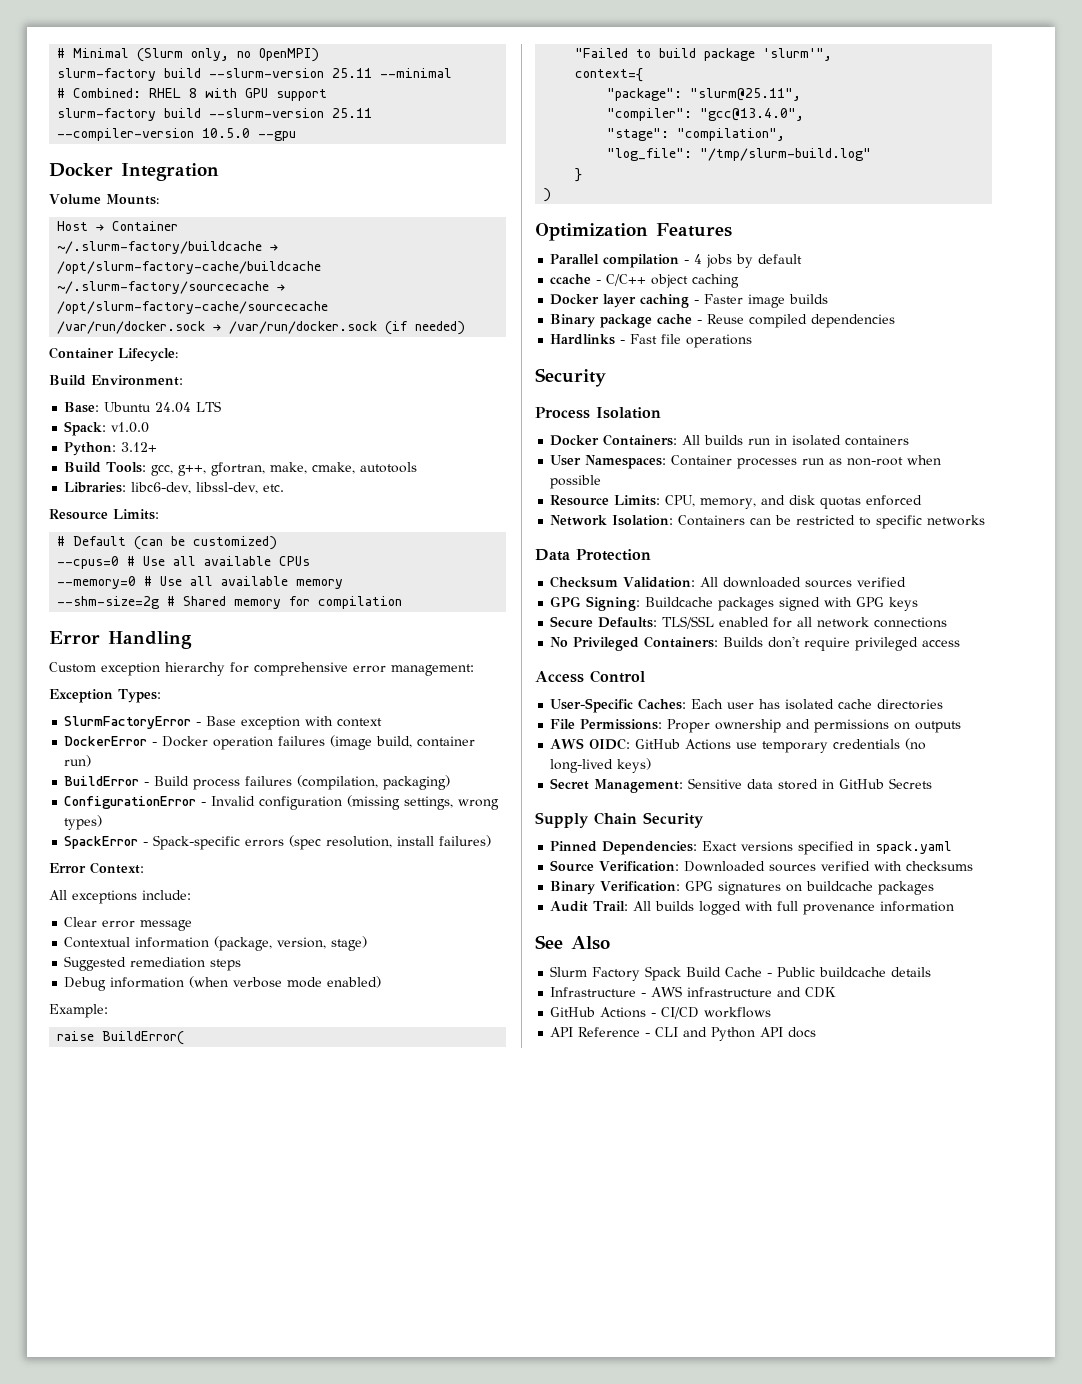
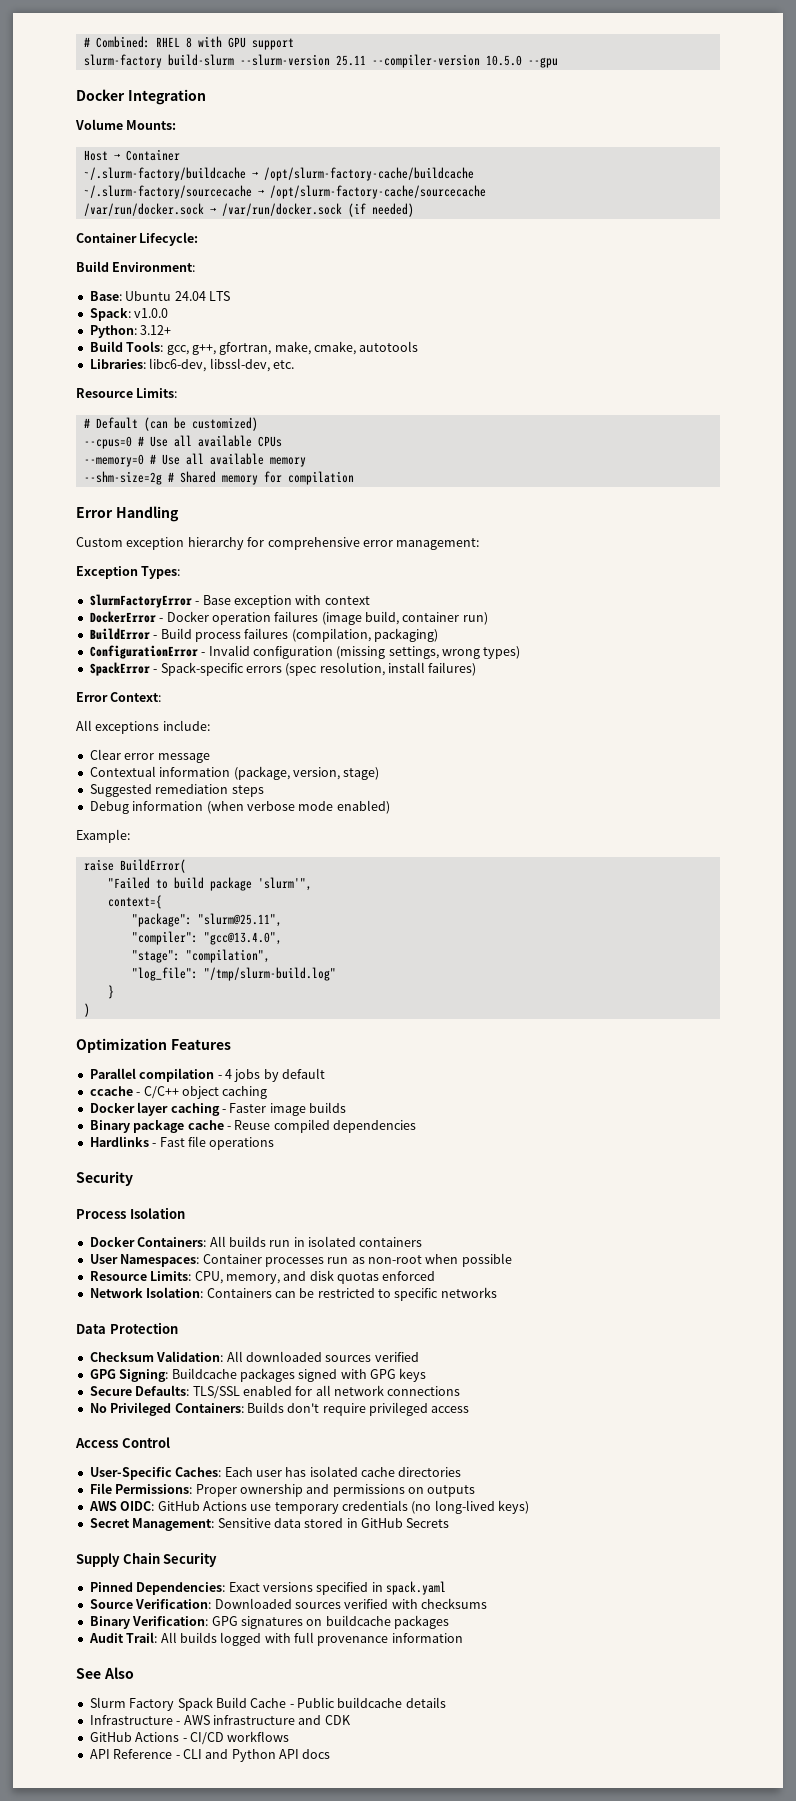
[57,48,320,62] [57,68,453,81] [57,88,66,98] # Minimal (Slurm only, no OpenMPI) // slurm-factory build --slurm-version 25.11 --minimal // # -> [83,37,90,47] #
[164,108,202,118] build -> [167,54,234,66] build-slurm

